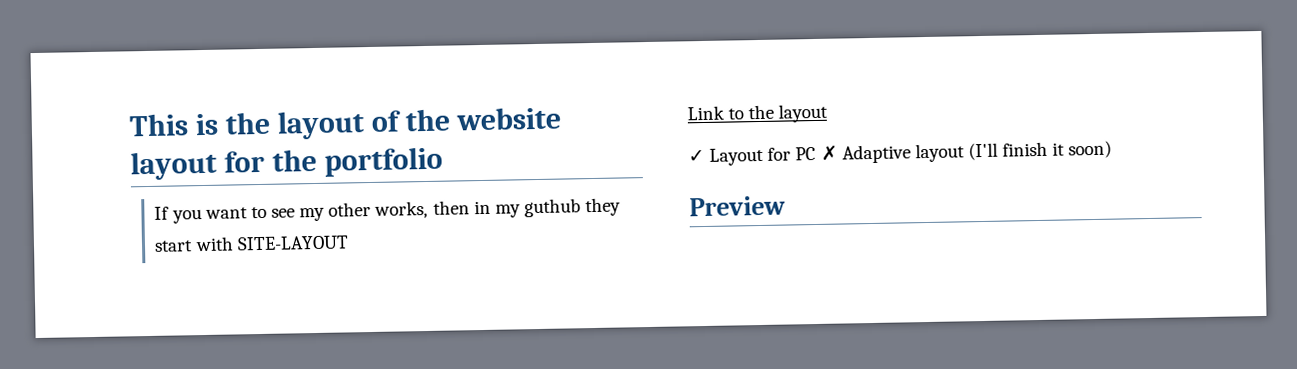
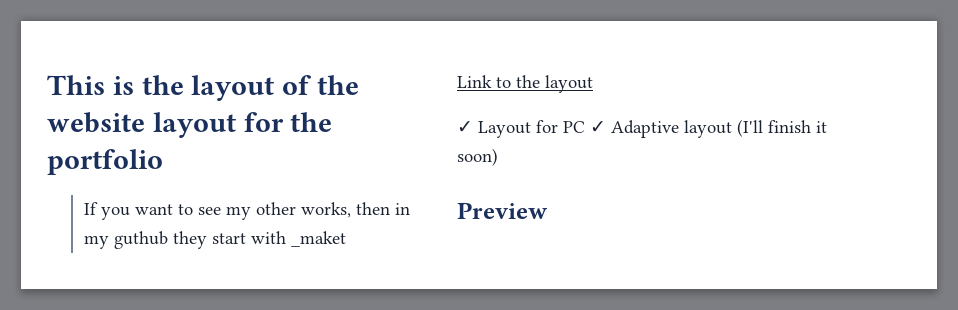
[236,235,349,251] SITE-LAYOUT -> [290,231,346,247] _maket
[820,145,838,161] ✗ -> [590,121,606,133] ✓

